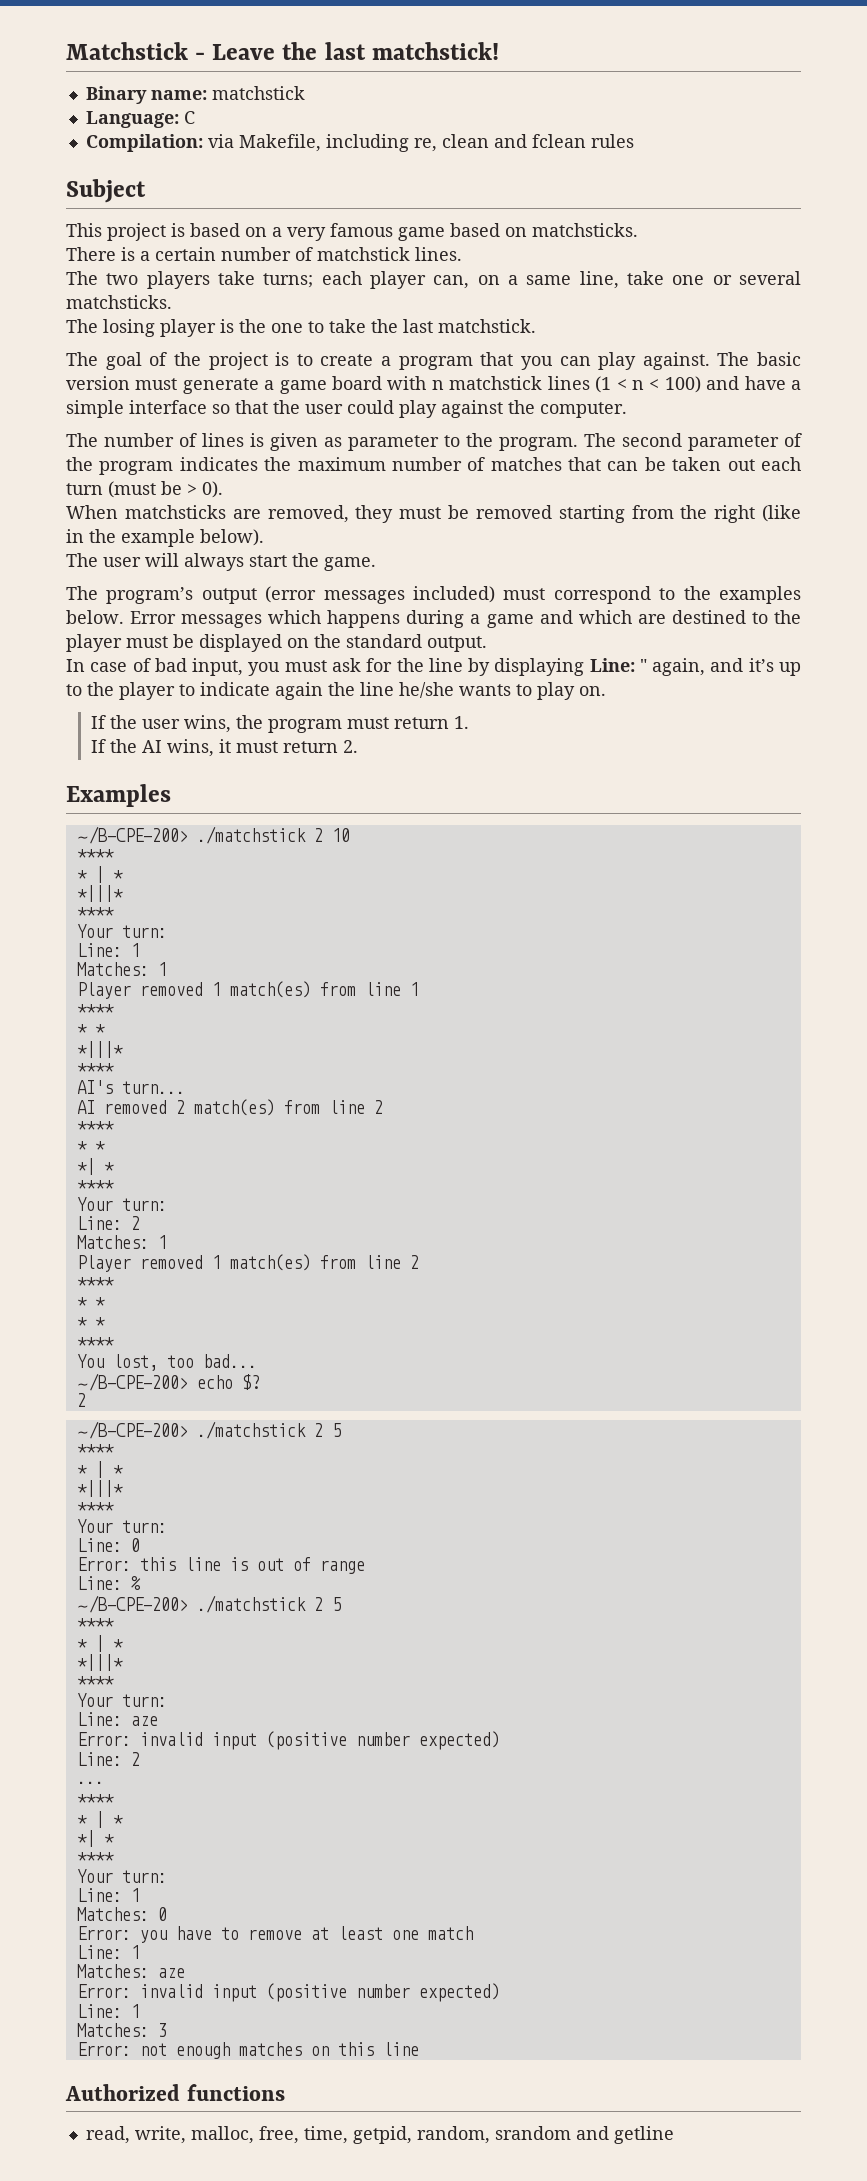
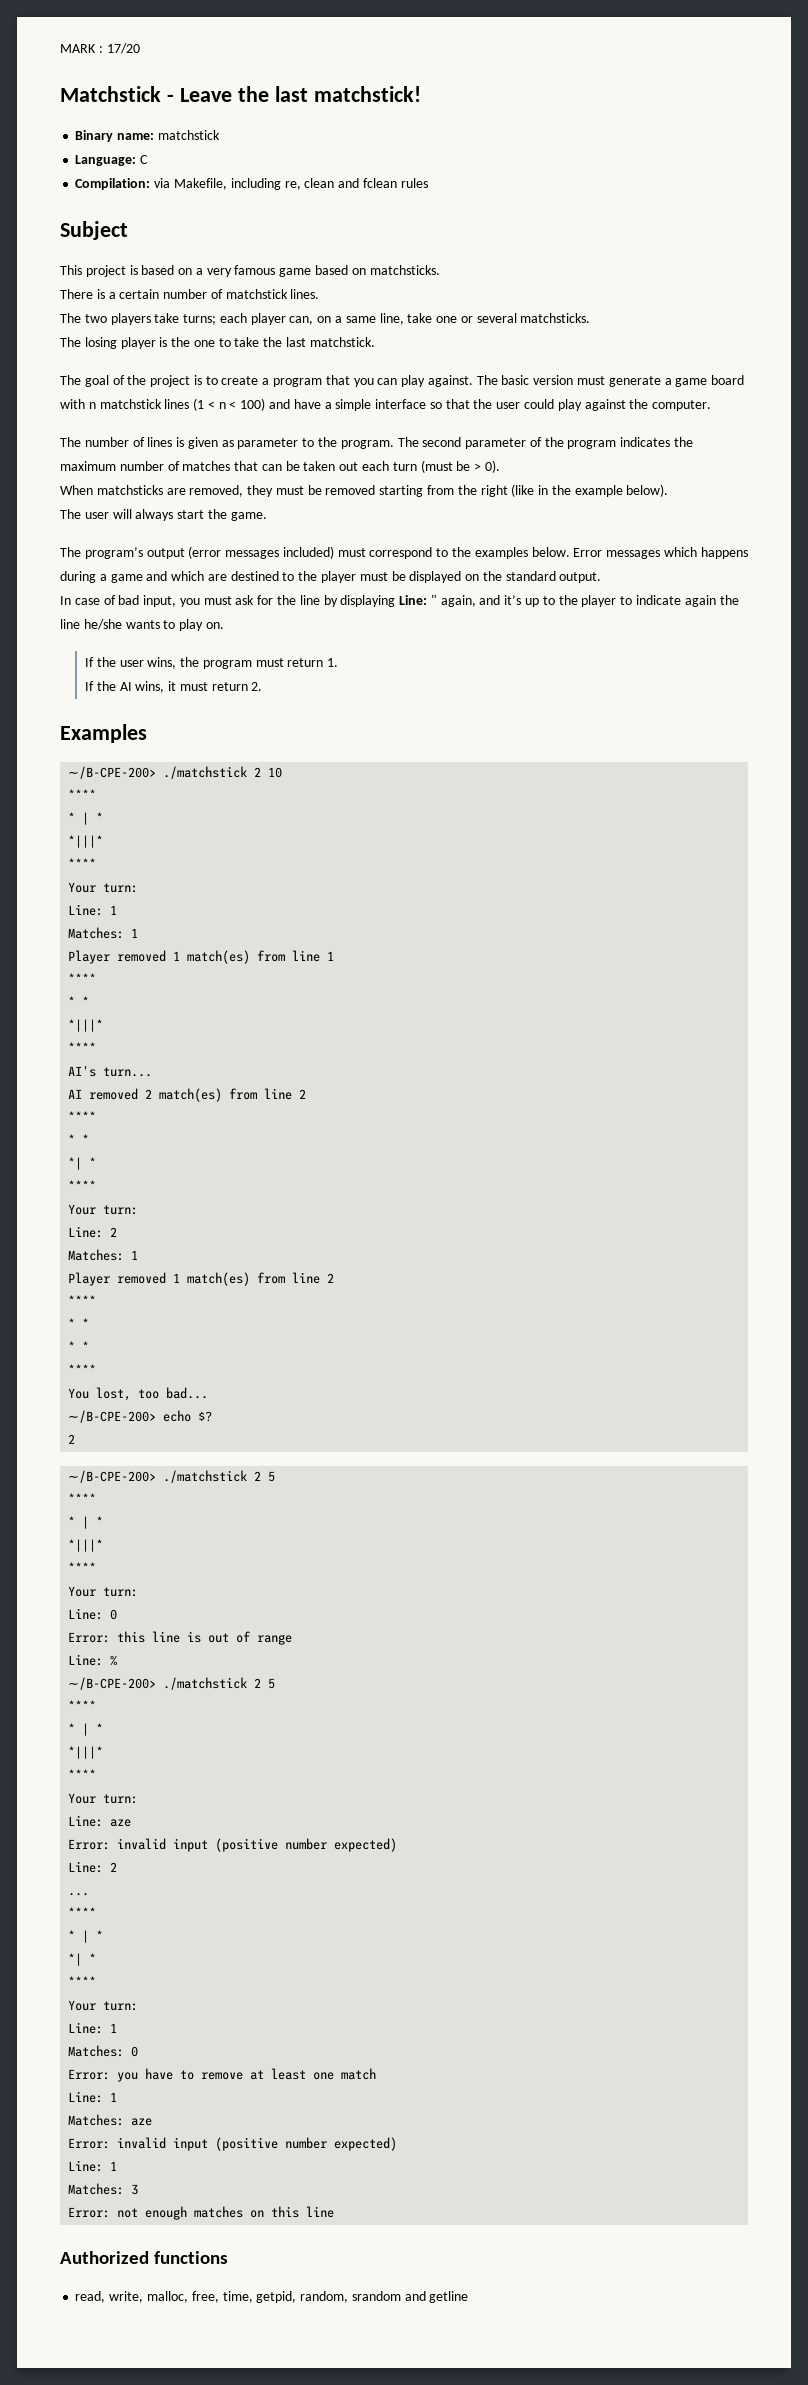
(66, 51) none -> [60,43,140,54] MARK : 17/20 //

